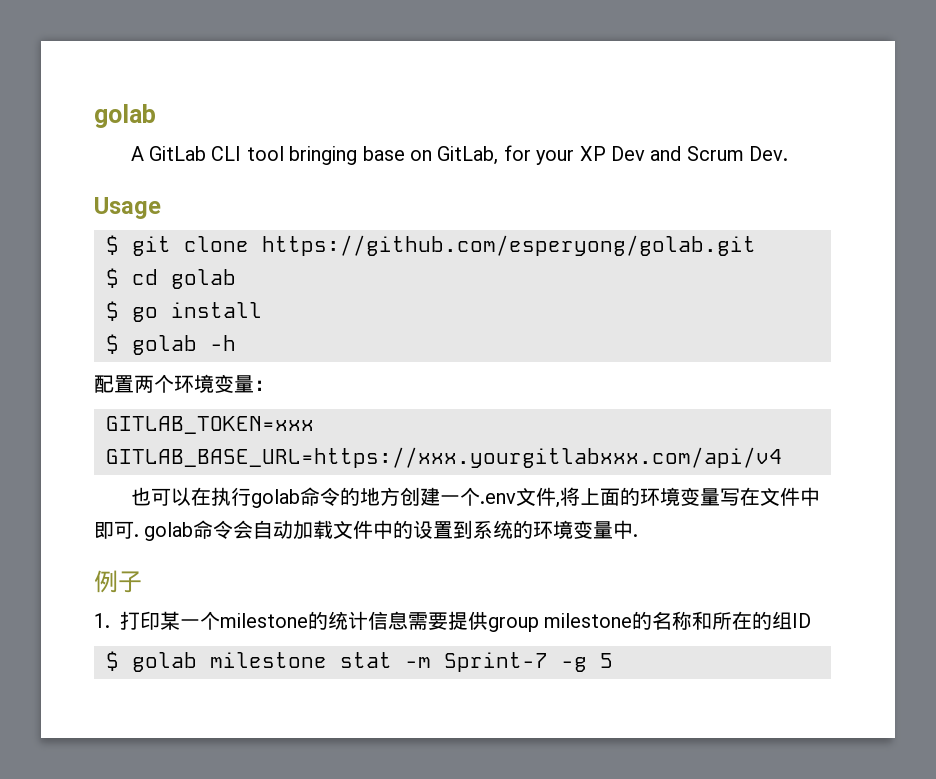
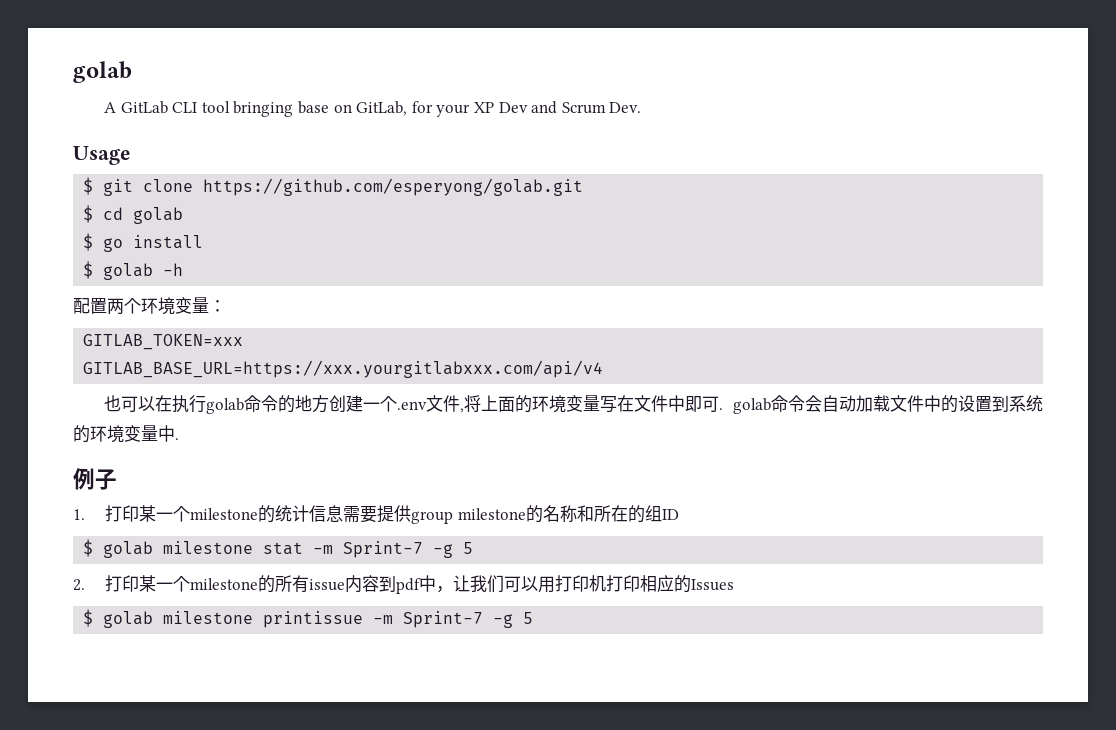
(613, 660) none -> [73,575,735,594] [83,609,534,628] // 2.打印某一个milestone的所有issue内容到pdf中，让我们可以用打印机打印相应的Issues // $ golab milestone printissue -m Sprint-7 -g 5

